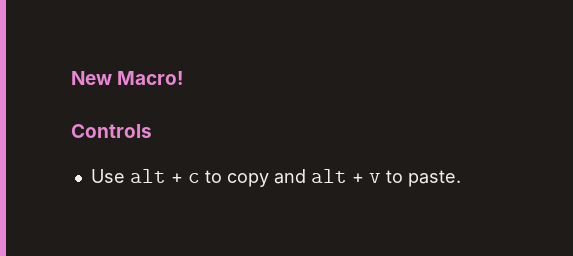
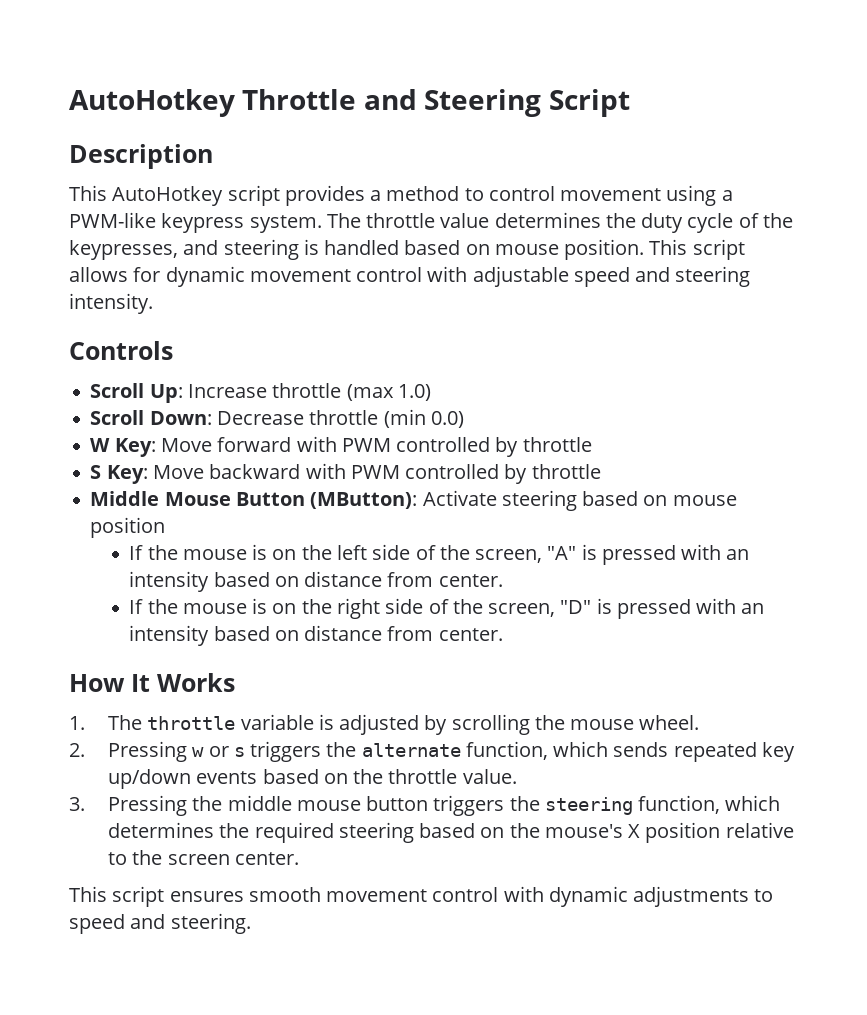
[71,71,184,85] [71,124,152,138] [90,169,461,187] New Macro! // Controls // Use alt + c to copy and alt + v to paste. -> [69,89,630,117] [69,144,213,169] [69,185,733,206] [69,212,793,233] [69,239,745,260] [69,266,751,287] [69,293,153,314] [69,341,173,360] [90,383,431,403] [90,409,464,428] [90,436,592,457] [90,463,601,484] [90,490,737,511] [90,517,166,538] [129,544,750,565] [129,571,503,592] [129,598,765,619] [129,625,503,646] [69,673,235,692] [69,714,700,735] [69,741,795,762] [107,769,517,789] [69,795,781,816] [107,822,794,843] [107,850,299,865] [69,886,774,907] [69,913,251,934] AutoHotkey Throttle and Steering Script // Description // This AutoHotkey script provides a method to control movement using a PWM-like keypress system. The throttle value determines the duty cycle of the keypresses, and steering is handled based on mouse position. This script allows for dynamic movement control with adjustable speed and steering intensity. // Controls // Scroll Up: Increase throttle (max 1.0) // Scroll Down: Decrease throttle (min 0.0) // W Key: Move forward with PWM controlled by throttle // S Key: Move backward with PWM controlled by throttle // Middle Mouse Button (MButton): Activate steering based on mouse position // If the mouse is on the left side of the screen, "A" is pressed with an intensity based on distance from center. // If the mouse is on the right side of the screen, "D" is pressed with an intensity based on distance from center. // How It Works // 1. The throttle variable is adjusted by scrolling the mouse wheel. // 2. Pressing w or s triggers the alternate function, which sends repeated key up/down events based on the throttle value. // 3. Pressing the middle mouse button triggers the steering function, which determines the required steering based on the mouse's X position relative to the screen center. // This script ensures smooth movement control with dynamic adjustments to speed and steering.

